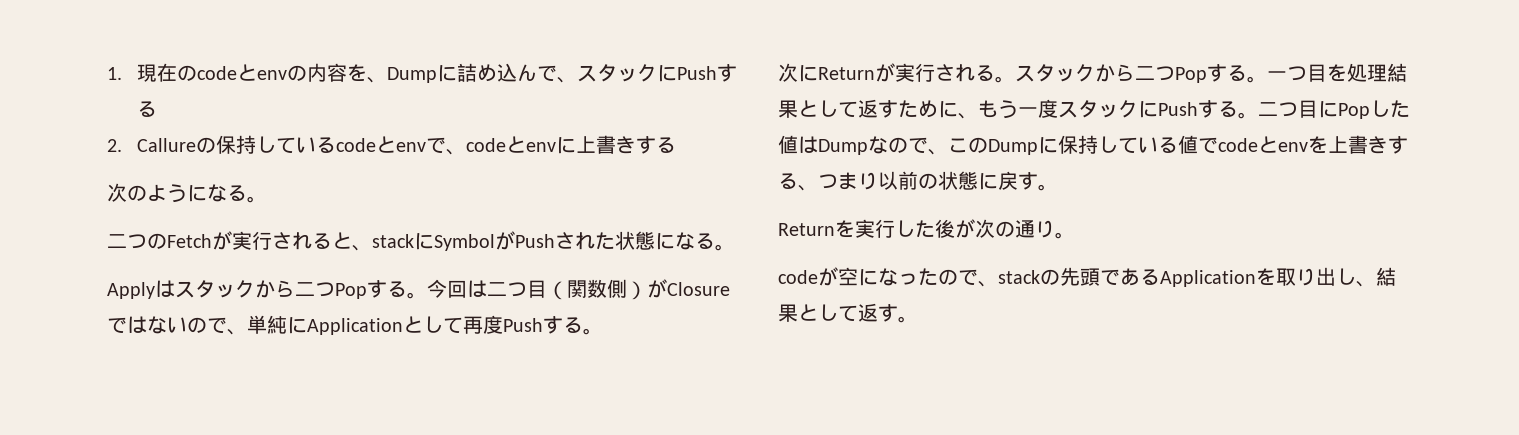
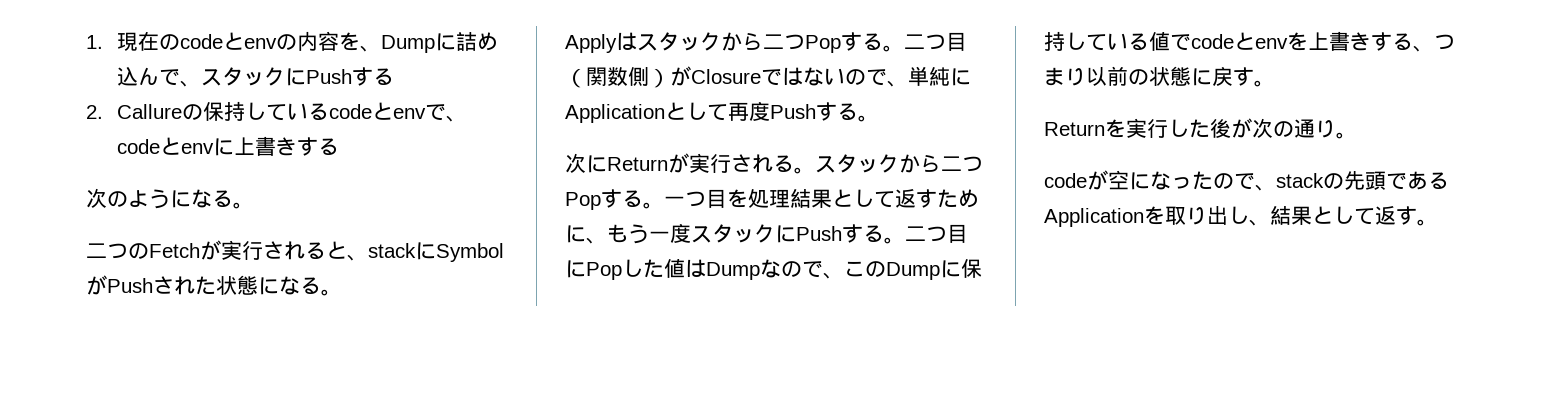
[427,279,487,298] 今回は -> (904, 48) none

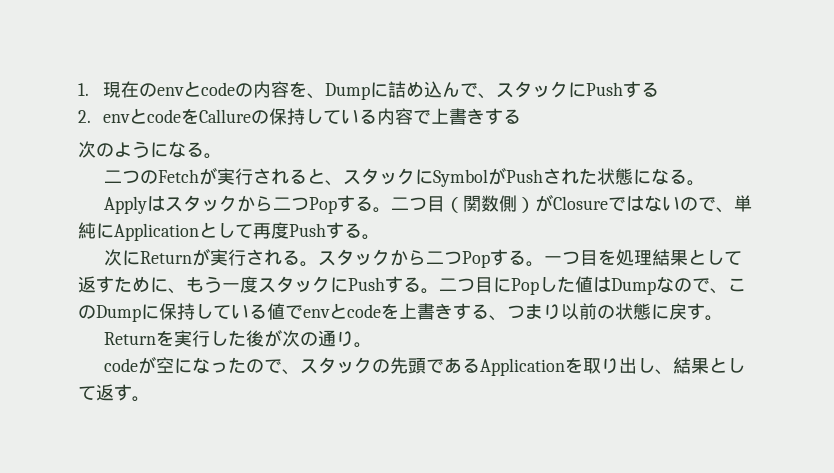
[180,32,278,50] codeとenv -> [157,81,236,97] envとcode
(103, 112) none -> [103,108,200,124] envとcodeを
[329,102,468,122] [117,137,235,156] codeとenvで、codeとenvに -> [377,108,432,125] 内容で
[368,243,416,258] stack -> [343,168,416,185] スタック
[1191,32,1288,50] codeとenv -> [303,303,381,319] envとcode
[1276,173,1324,188] stack -> [300,357,373,374] スタック

